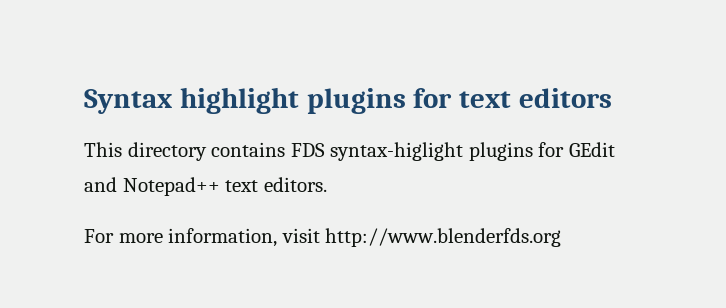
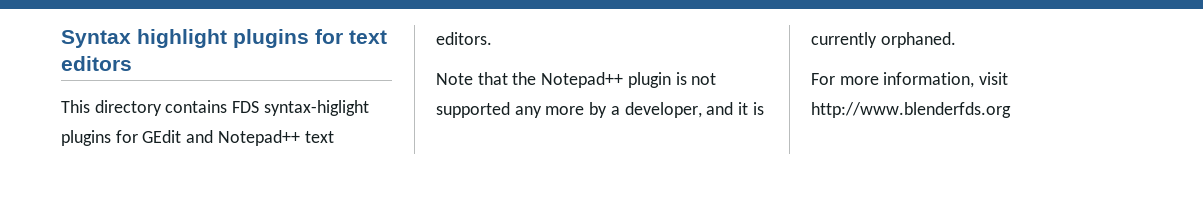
(327, 184) none -> [436,72,717,88] [436,102,764,118] [811,32,956,48] // Note that the Notepad++ plugin is not supported any more by a developer, and it is currently orphaned.

